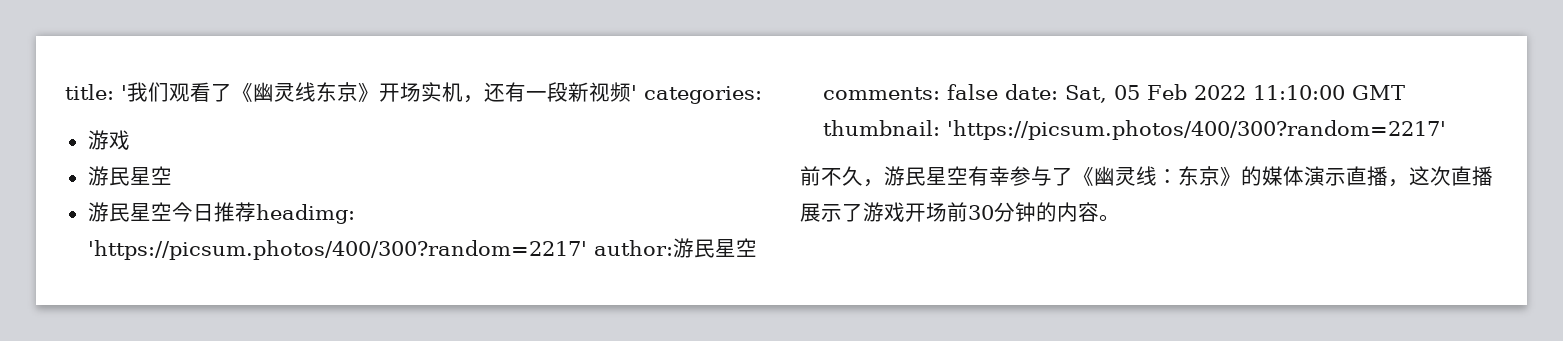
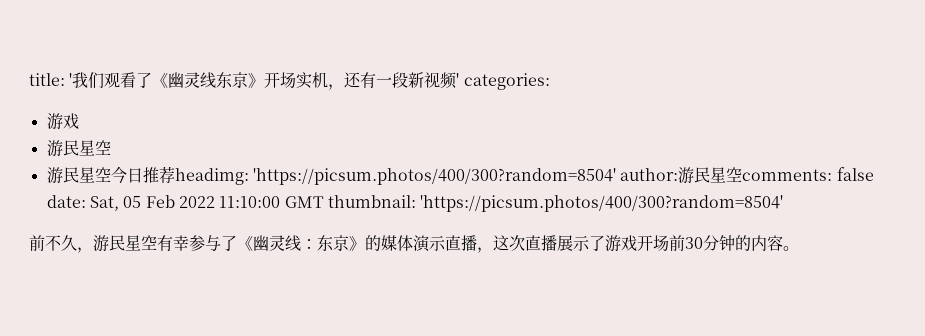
[87,240,587,260] 'https://picsum.photos/400/300?random=2217' -> [252,168,616,185] 'https://picsum.photos/400/300?random=8504'
[946,120,1446,140] 'https://picsum.photos/400/300?random=2217' -> [420,195,784,212] 'https://picsum.photos/400/300?random=8504'

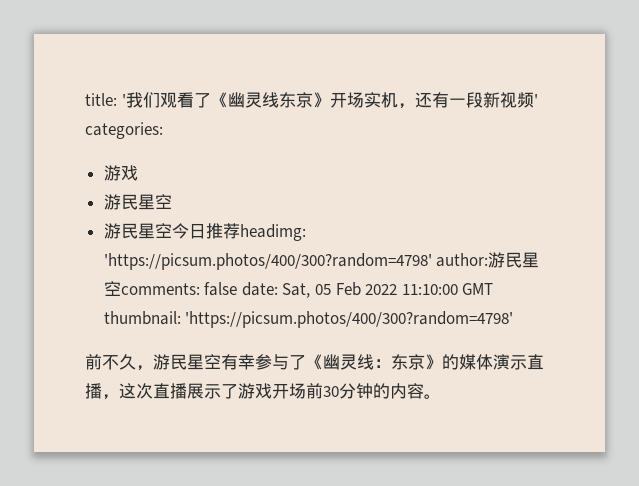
[252,168,616,185] 'https://picsum.photos/400/300?random=8504' -> [103,253,432,270] 'https://picsum.photos/400/300?random=4798'
[420,195,784,212] 'https://picsum.photos/400/300?random=8504' -> [185,311,514,328] 'https://picsum.photos/400/300?random=4798'

